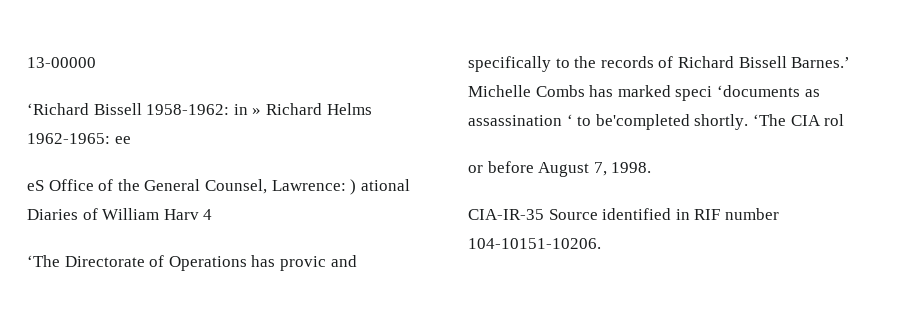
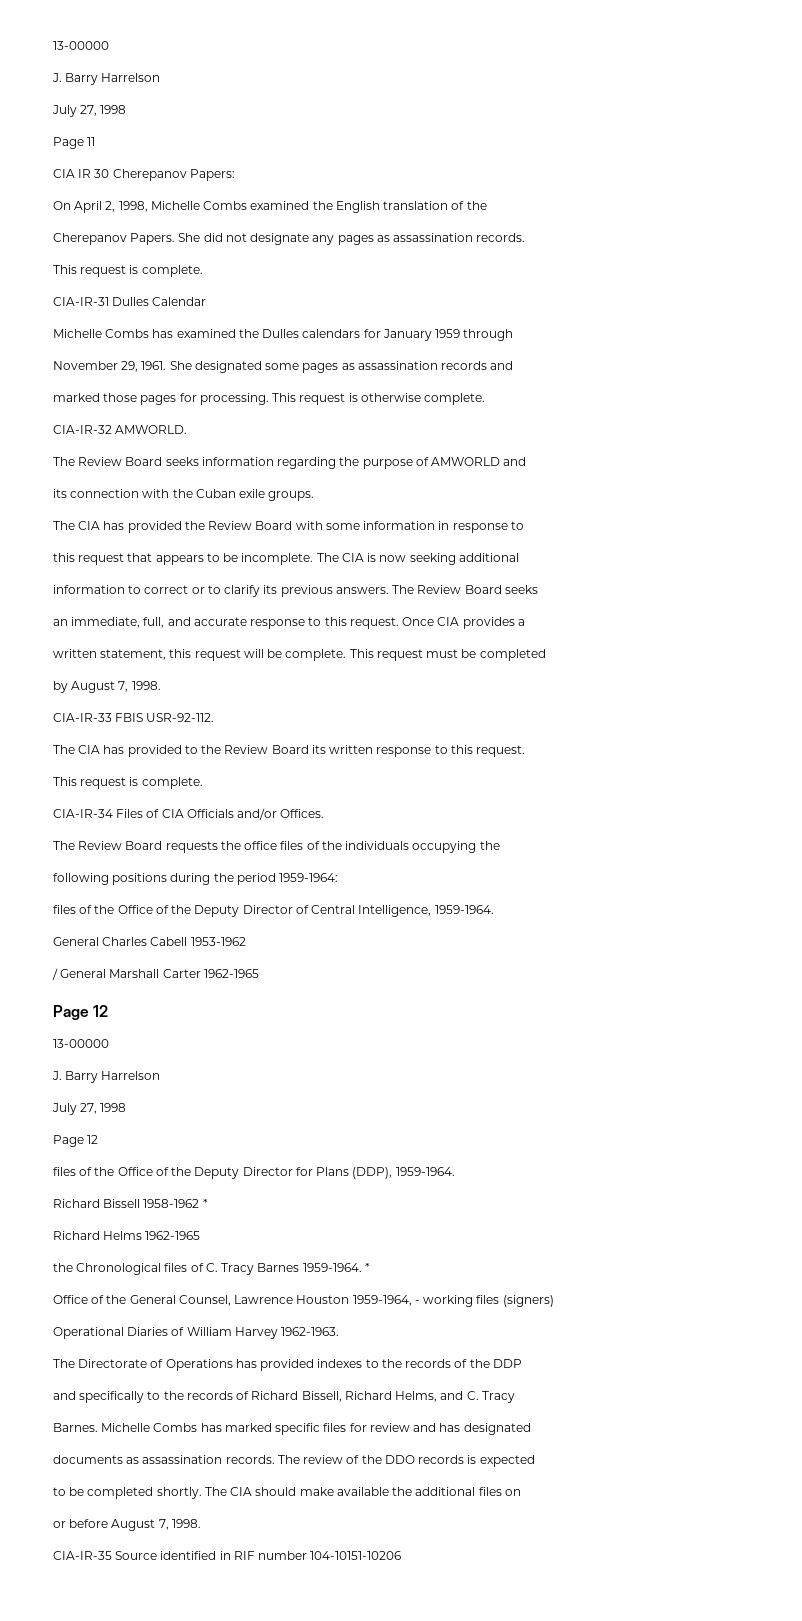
[27,57,96,68] [27,103,372,115] [27,133,131,144] [27,180,44,191] 13-00000 // ‘Richard Bissell 1958-1962: in » Richard Helms 1962-1965: ee // eS -> [53,41,109,50] [52,73,161,85] [52,105,127,117] [53,137,96,149] [53,169,235,181] [53,201,487,213] [53,233,526,245] [53,265,203,277] [53,297,207,306] [53,329,514,341] [53,361,514,373] [53,393,486,405] [53,425,188,434] [53,457,527,469] [53,489,315,501] [53,521,524,533] [53,553,519,565] [53,585,538,597] [53,617,525,629] [53,649,546,661] [53,681,161,693] [53,713,215,722] [53,745,526,757] [53,777,203,789] [53,808,325,820] [53,841,500,853] [53,873,339,885] [53,905,494,917] [53,937,246,946] [52,968,259,980] [53,1005,109,1020] [53,1039,109,1048] [52,1071,161,1083] [52,1103,127,1115] [53,1135,99,1147] [53,1167,455,1179] [53,1199,208,1208] [53,1231,201,1240] [53,1263,370,1275] 13-00000 // J. Barry Harrelson // July 27, 1998 // Page 11 // CIA IR 30 Cherepanov Papers: // On April 2, 1998, Michelle Combs examined the English translation of the // Cherepanov Papers. She did not designate any pages as assassination records. // This request is complete. // CIA-IR-31 Dulles Calendar // Michelle Combs has examined the Dulles calendars for January 1959 through // November 29, 1961. She designated some pages as assassination records and // marked those pages for processing. This request is otherwise complete. // CIA-IR-32 AMWORLD. // The Review Board seeks information regarding the purpose of AMWORLD and // its connection with the Cuban exile groups. // The CIA has provided the Review Board with some information in response to // this request that appears to be incomplete. The CIA is now seeking additional // information to correct or to clarify its previous answers. The Review Board seeks // an immediate, full, and accurate response to this request. Once CIA provides a // written statement, this request will be complete. This request must be completed // by August 7, 1998. // CIA-IR-33 FBIS USR-92-112. // The CIA has provided to the Review Board its written response to this request. // This request is complete. // CIA-IR-34 Files of CIA Officials and/or Offices. // The Review Board requests the office files of the individuals occupying the // following positions during the period 1959-1964: // files of the Office of the Deputy Director of Central Intelligence, 1959-1964. // General Charles Cabell 1953-1962 // / General Marshall Carter 1962-1965 // Page 12 // 13-00000 // J. Barry Harrelson // July 27, 1998 // Page 12 // files of the Office of the Deputy Director for Plans (DDP), 1959-1964. // Richard Bissell 1958-1962 * // Richard Helms 1962-1965 // the Chronological files of C. Tracy Barnes 1959-1964. * //
[271,179,410,195] [27,208,213,220] [27,255,326,271] Lawrence: ) ational Diaries of William Harv 4 // ‘The Directorate of Operations has provic -> [234,1295,554,1307] [53,1327,340,1339] [53,1359,522,1371] Lawrence Houston 1959-1964, - working files (signers) // Operational Diaries of William Harvey 1962-1963. // The Directorate of Operations has provided indexes to the records of the DDP //
[738,56,851,68] [468,85,820,101] [468,114,845,130] Bissell Barnes.’ Michelle Combs has marked speci ‘documents as assassination ‘ to be'completed shortly. ‘The CIA rol -> [301,1391,515,1403] [53,1423,531,1435] [53,1455,535,1467] [53,1487,521,1499] Bissell, Richard Helms, and C. Tracy // Barnes. Michelle Combs has marked specific files for review and has designated // documents as assassination records. The review of the DDO records is expected // to be completed shortly. The CIA should make available the additional files on
[468,238,601,249] 104-10151-10206. -> [310,1551,402,1560] 104-10151-10206

